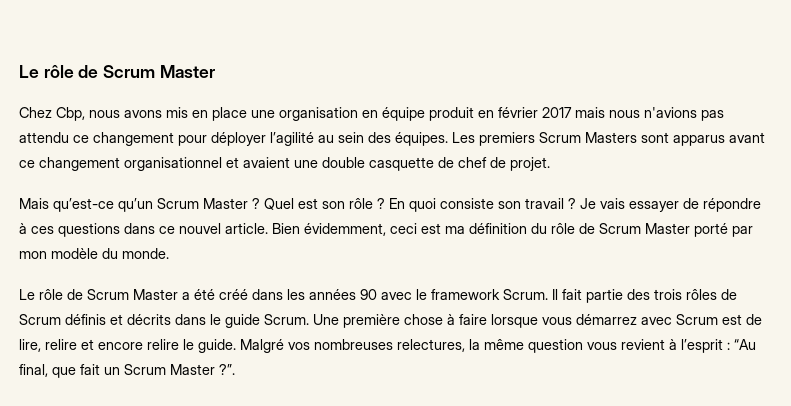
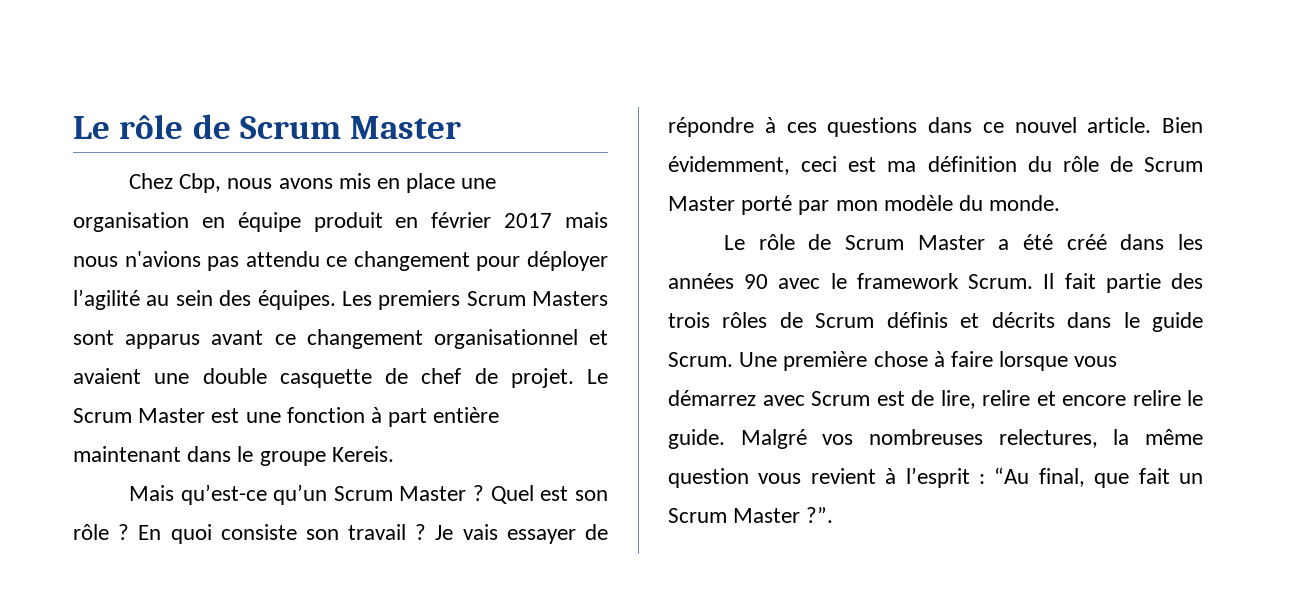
(550, 164) none -> [587,369,608,384] [73,407,500,427] [73,446,394,466] Le Scrum Master est une fonction à part entière maintenant dans le groupe Kereis.

